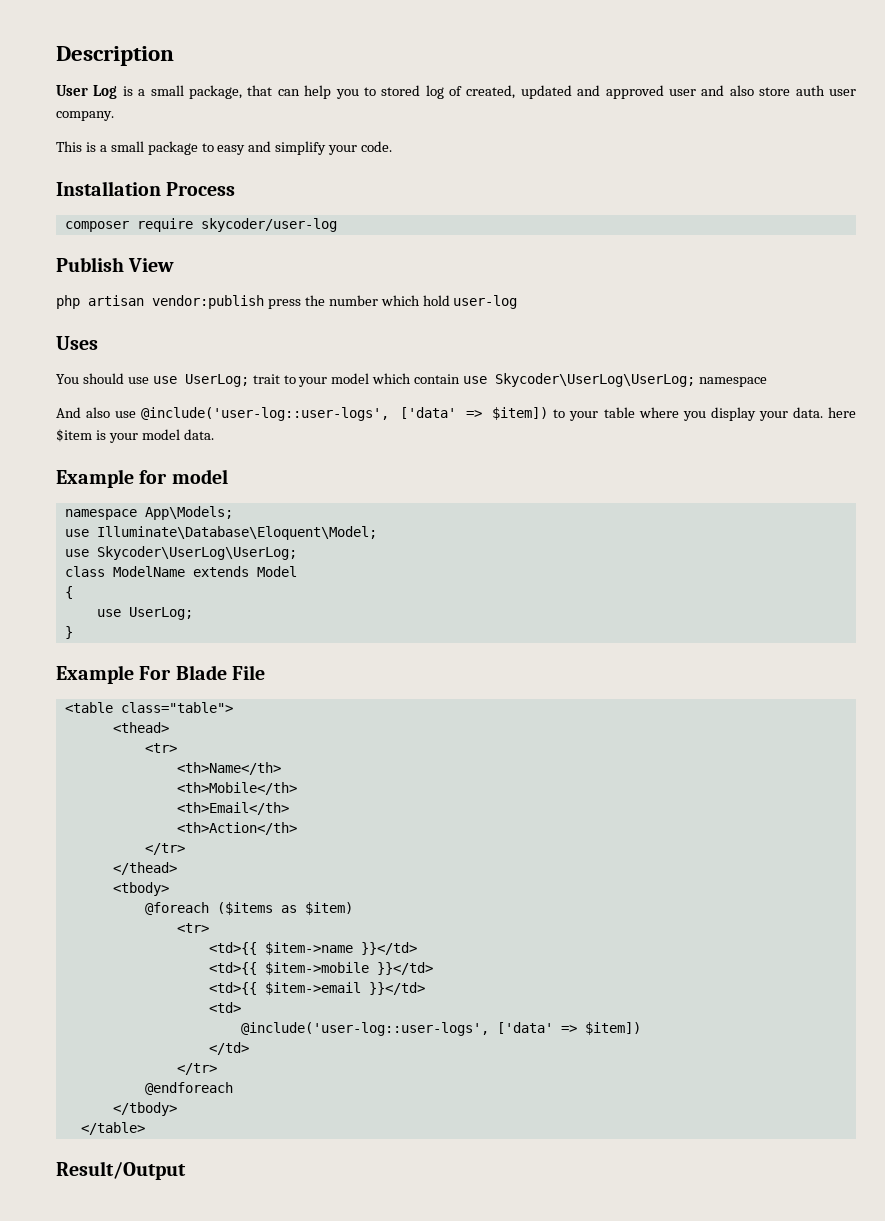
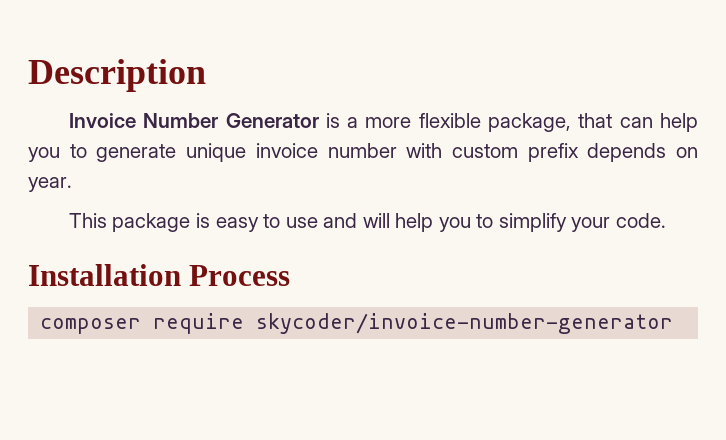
[56,85,184,99] User Log is a small -> [68,113,481,128] Invoice Number Generator is a more flexible
[381,85,857,99] [56,111,114,121] [56,141,272,155] stored log of created, updated and approved user and also store auth user company. // This is a small package to easy and -> [96,143,698,162] [28,177,72,192] [68,213,494,232] generate unique invoice number with custom prefix depends on year. // This package is easy to use and will help you to
[200,218,337,232] [56,257,175,272] [56,295,518,309] [56,336,98,350] [56,373,768,387] [56,407,857,421] [56,429,214,443] [56,469,228,488] [64,506,233,520] [64,526,377,540] [64,546,297,560] [64,566,297,577] [64,586,73,599] [96,607,193,620] [64,626,73,639] [56,665,265,684] [64,702,233,713] [112,722,169,733] [144,743,177,753] [176,762,281,775] [176,782,297,795] [176,802,289,815] [176,822,297,835] [144,843,185,855] [112,862,177,875] [112,882,169,896] [144,902,353,915] [176,923,209,933] [208,942,417,955] [208,962,433,975] [208,982,425,995] [208,1002,241,1013] [240,1022,641,1036] [208,1042,249,1055] [176,1063,217,1075] [144,1082,233,1095] [112,1102,177,1116] [80,1122,145,1135] [56,1161,186,1180] skycoder/user-log // Publish View // php artisan vendor:publish press the number which hold user-log // Uses // You should use use UserLog; trait to your model which contain use Skycoder\UserLog\UserLog; namespace // And also use @include('user-log::user-logs', ['data' => $item]) to your table where you display your data. here $item is your model data. // Example for model // namespace App\Models; // use Illuminate\Database\Eloquent\Model; // use Skycoder\UserLog\UserLog; // class ModelName extends Model // { // use UserLog; // } // Example For Blade File // <table class="table"> // <thead> // <tr> // <th>Name</th> // <th>Mobile</th> // <th>Email</th> // <th>Action</th> // </tr> // </thead> // <tbody> // @foreach ($items as $item) // <tr> // <td>{{ $item->name }}</td> // <td>{{ $item->mobile }}</td> // <td>{{ $item->email }}</td> // <td> // @include('user-log::user-logs', ['data' => $item]) // </td> // </tr> // @endforeach // </tbody> // </table> // Result/Output -> [256,313,674,334] skycoder/invoice-number-generator

